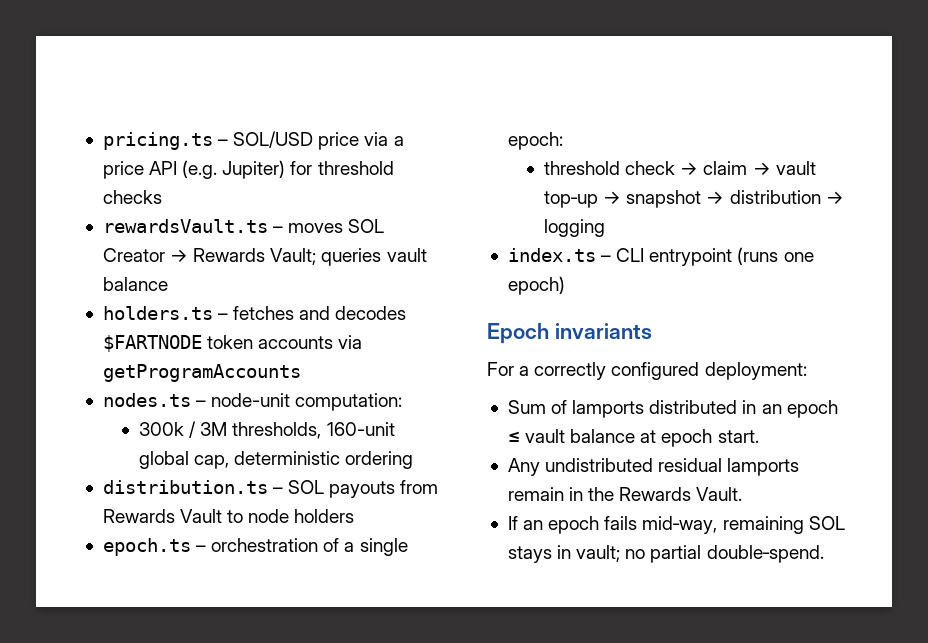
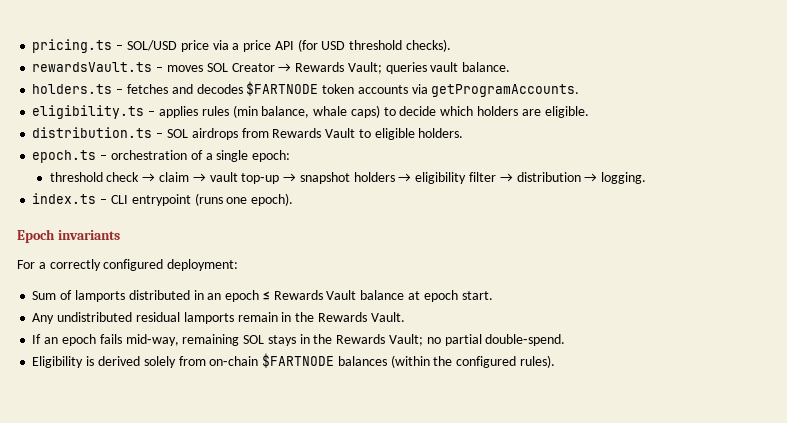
[182,160,394,179] [102,190,162,204] (e.g. Jupiter) for threshold checks -> [297,39,451,52] (for USD threshold checks).
[102,277,168,291] balance -> [462,62,511,72] balance.
[102,364,301,382] [102,393,403,411] [139,421,395,439] [139,451,414,469] getProgramAccounts // nodes.ts – node-unit computation: // 300k / 3M thresholds, 160-unit global cap, deterministic ordering -> [431,84,580,97] [32,105,589,119] getProgramAccounts. // eligibility.ts – applies rules (min balance, whale caps) to decide which holders are eligible.
[329,481,396,498] payouts -> [191,128,238,140] airdrops
[248,509,355,523] node holders -> [374,128,464,140] eligible holders.
(702, 199) none -> [353,172,496,184] holders → eligibility filter
[544,219,606,237] logging -> [601,172,647,184] logging.
[507,276,565,295] epoch) -> [251,193,294,206] epoch).
[525,429,566,443] vault -> [273,290,357,300] Rewards Vault
[576,545,621,562] vault; -> [313,334,423,346] the Rewards Vault;
(824, 554) none -> [32,353,555,368] // Eligibility is derived solely from on‑chain $FARTNODE balances (within the configured rules).

